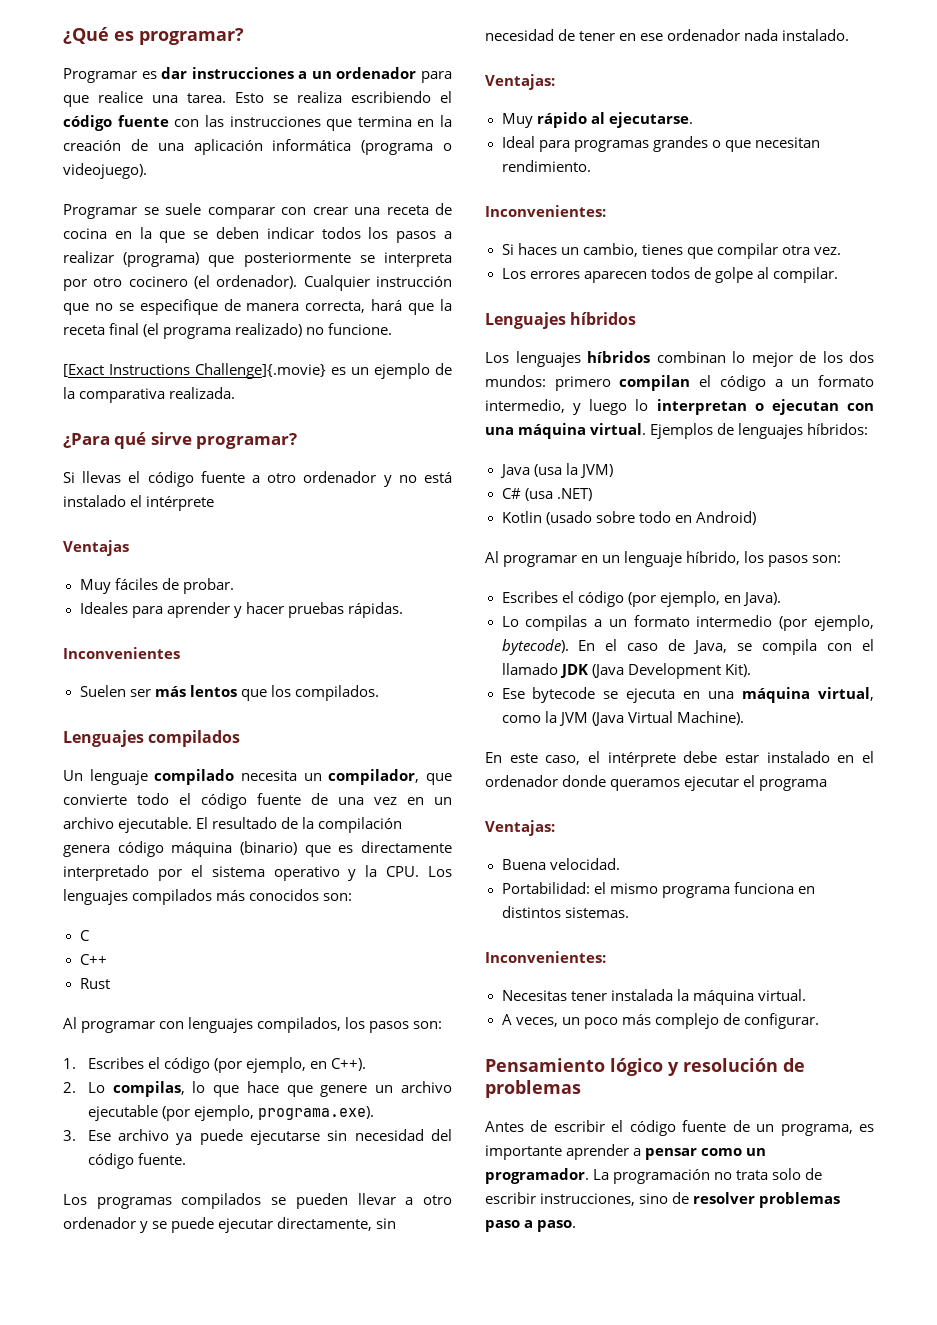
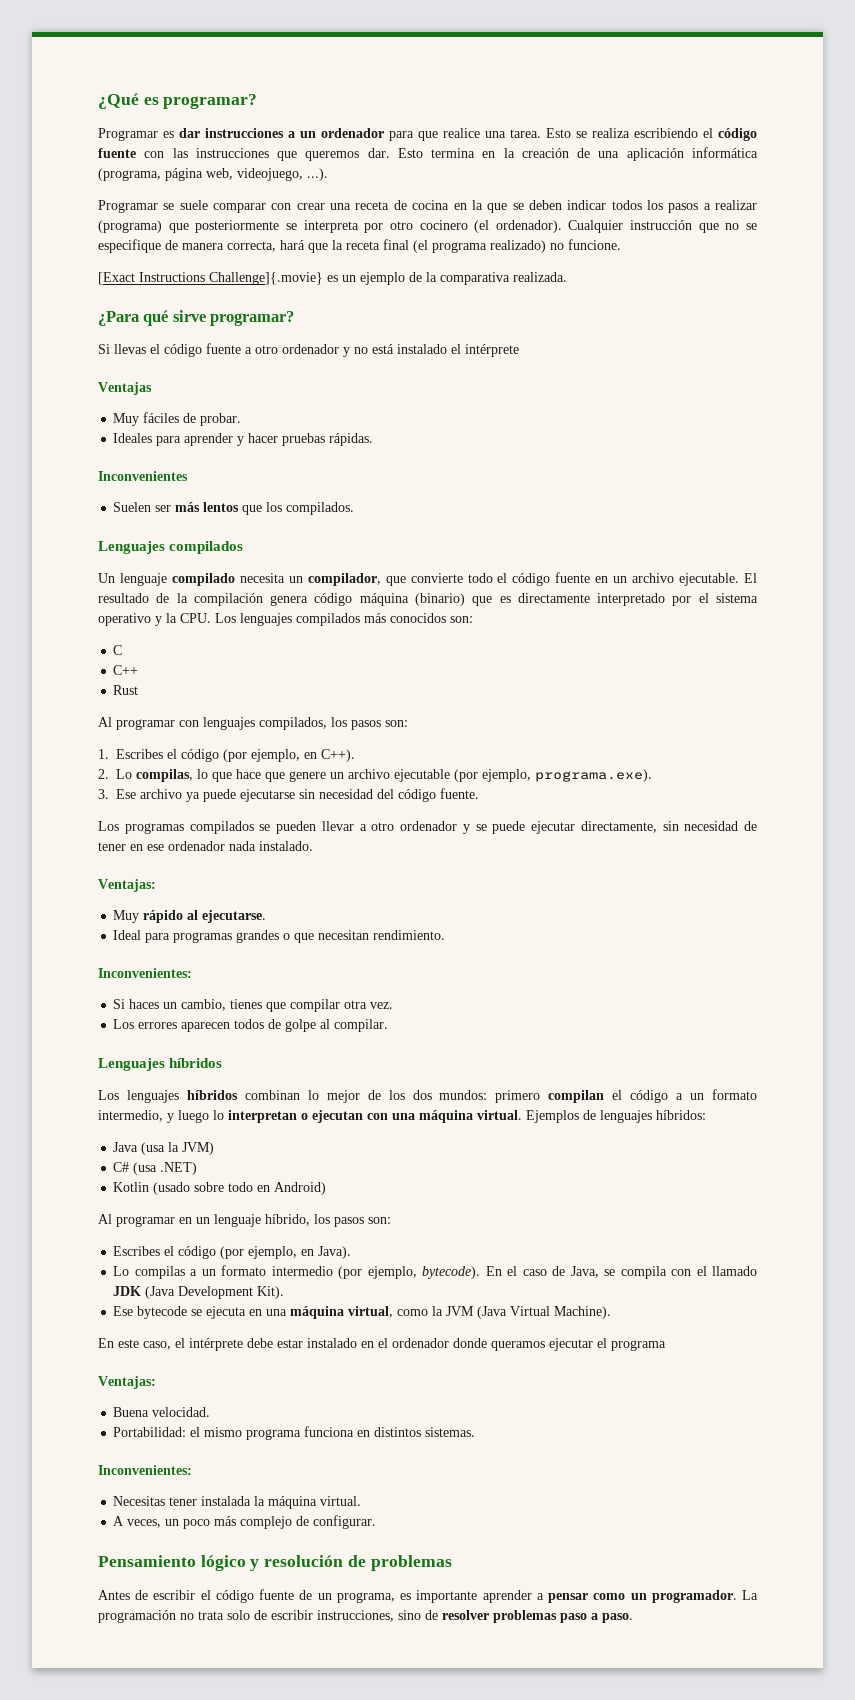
(353, 125) none -> [305,148,423,161] queremos dar. Esto
[361,140,452,155] [63,163,147,179] (programa o videojuego). -> [98,168,328,181] (programa, página web, videojuego, ...).
[311,793,397,805] de una vez -> (591, 577) none

